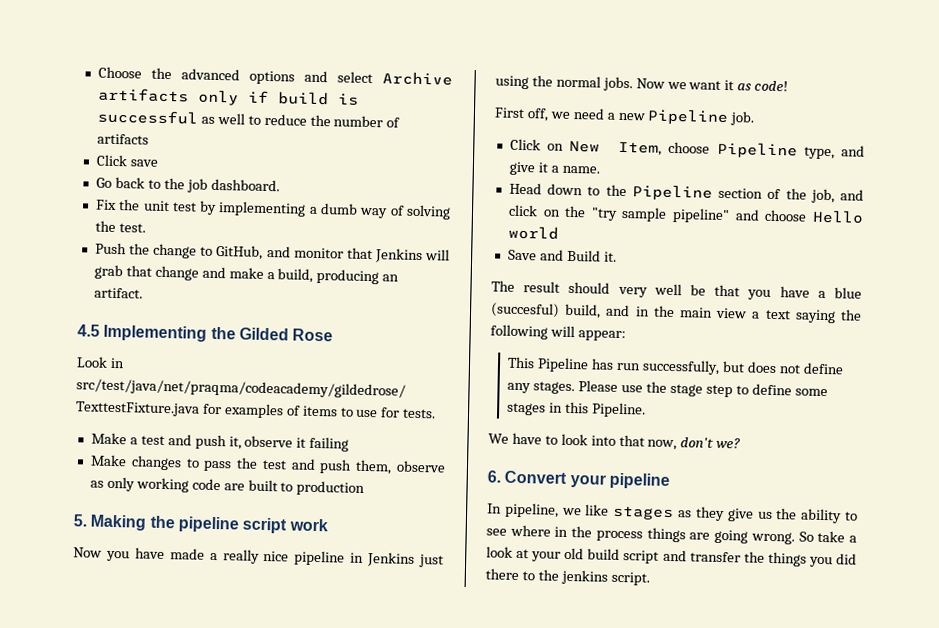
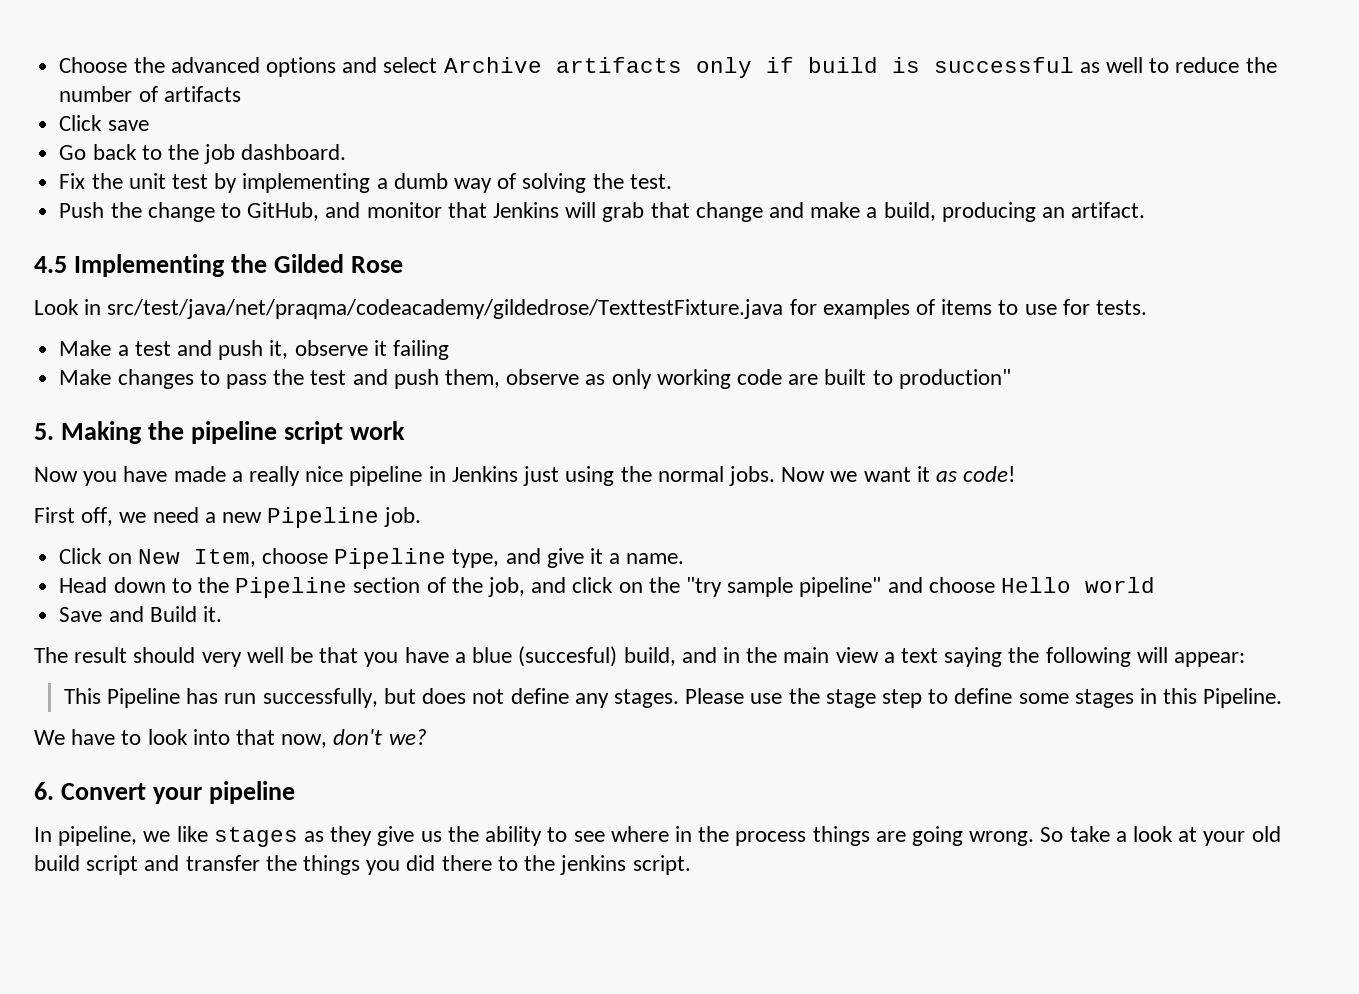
[296,480,366,496] production -> [898,369,1011,389] production"

